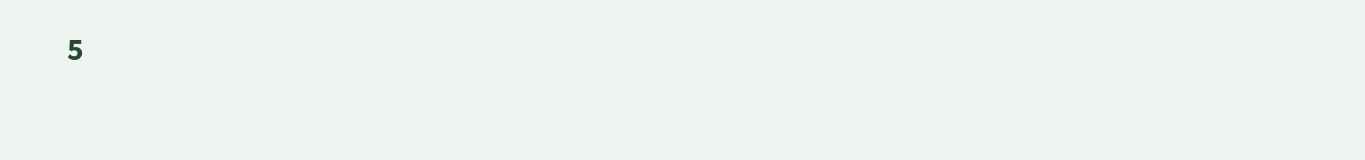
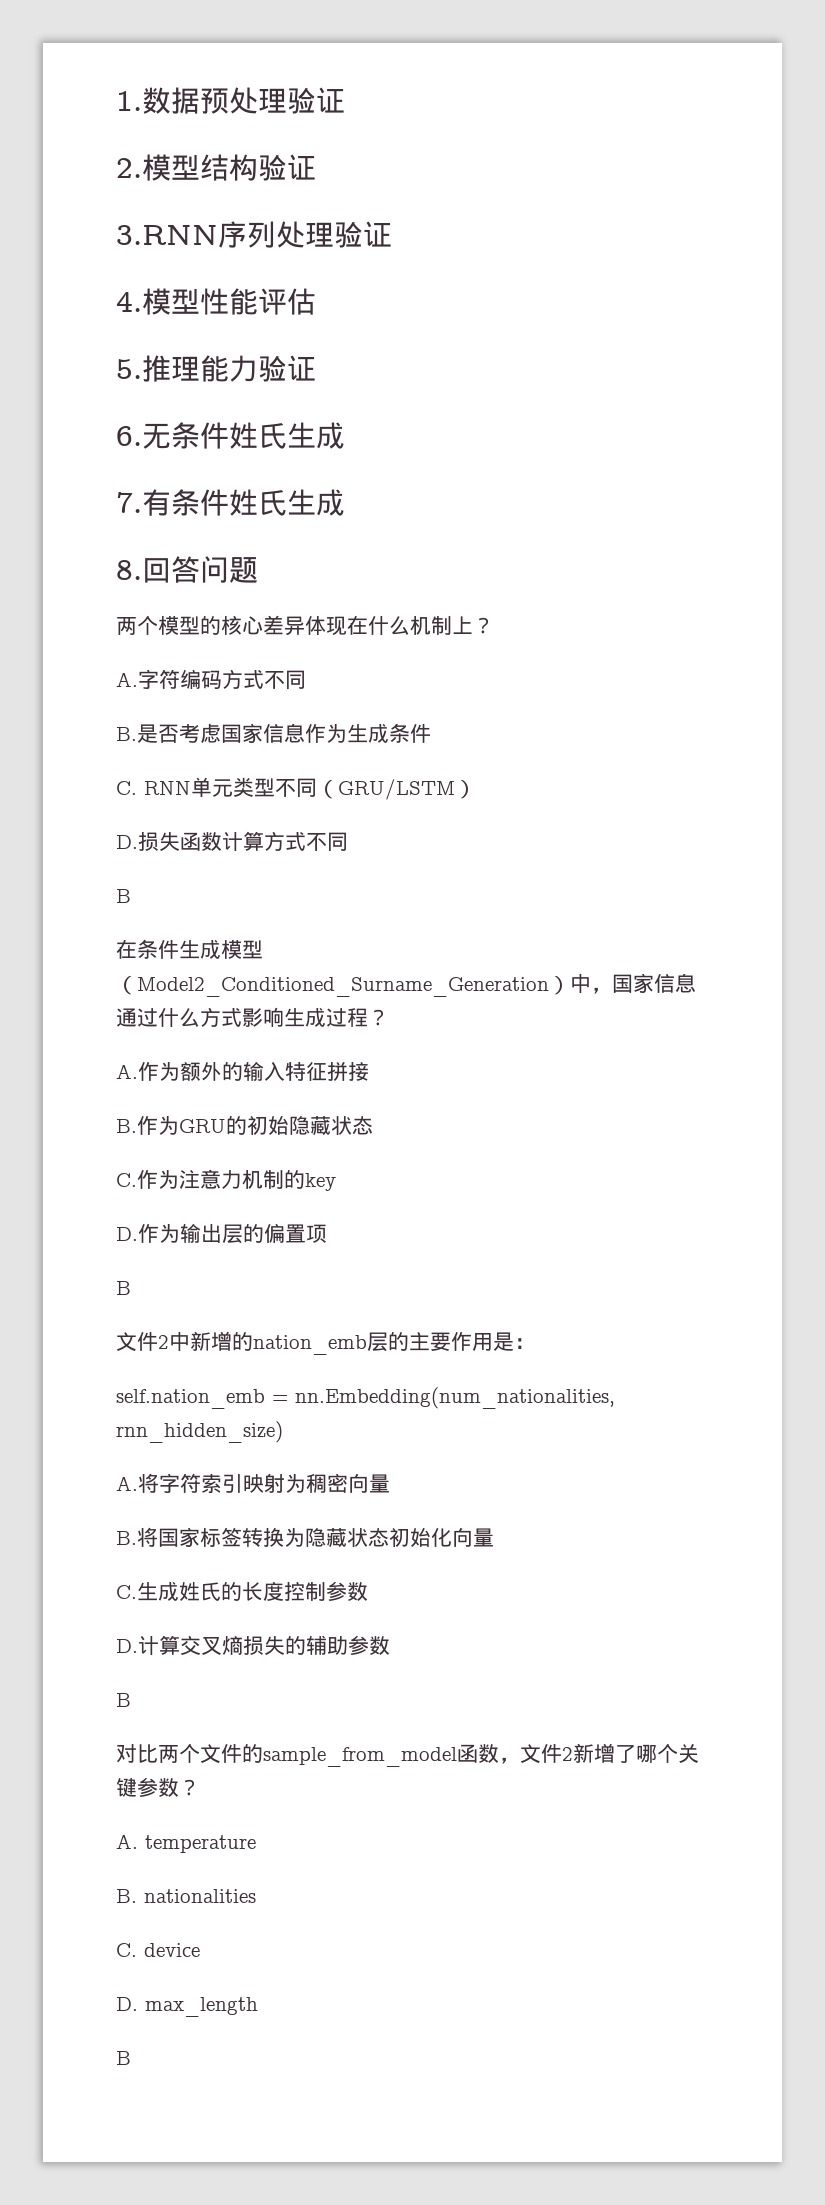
[67,40,84,60] 5 -> [116,87,345,114] [116,154,316,181] [116,221,392,248] [116,288,316,315] [116,355,316,382] [116,422,345,449] [116,489,345,516] [116,556,258,583] [116,615,494,636] [116,669,306,690] [116,723,431,743] [116,777,476,800] [116,831,348,852] [116,889,131,903] [116,939,263,959] [116,973,696,997] [116,1007,389,1028] [116,1061,369,1081] [116,1115,373,1136] [116,1169,336,1191] [116,1223,327,1244] [116,1281,131,1295] [116,1331,535,1355] [116,1387,615,1409] [116,1421,283,1443] [116,1473,390,1494] [116,1527,494,1548] [116,1581,368,1601] [116,1635,390,1656] [116,1693,131,1707] [116,1743,699,1767] [116,1777,200,1797] [116,1834,256,1853] [116,1889,256,1903] [116,1943,200,1957] [116,1997,258,2017] [116,2051,131,2065] 1.数据预处理验证 // 2.模型结构验证 // 3.RNN序列处理验证 // 4.模型性能评估 // 5.推理能力验证 // 6.无条件姓氏生成 // 7.有条件姓氏生成 // 8.回答问题 // 两个模型的核心差异体现在什么机制上？ // A.字符编码方式不同 // B.是否考虑国家信息作为生成条件 // C. RNN单元类型不同（GRU/LSTM） // D.损失函数计算方式不同 // B // 在条件生成模型（Model2_Conditioned_Surname_Generation）中，国家信息通过什么方式影响生成过程？ // A.作为额外的输入特征拼接 // B.作为GRU的初始隐藏状态 // C.作为注意力机制的key // D.作为输出层的偏置项 // B // 文件2中新增的nation_emb层的主要作用是： // self.nation_emb = nn.Embedding(num_nationalities, rnn_hidden_size) // A.将字符索引映射为稠密向量 // B.将国家标签转换为隐藏状态初始化向量 // C.生成姓氏的长度控制参数 // D.计算交叉熵损失的辅助参数 // B // 对比两个文件的sample_from_model函数，文件2新增了哪个关键参数？ // A. temperature // B. nationalities // C. device // D. max_length // B

